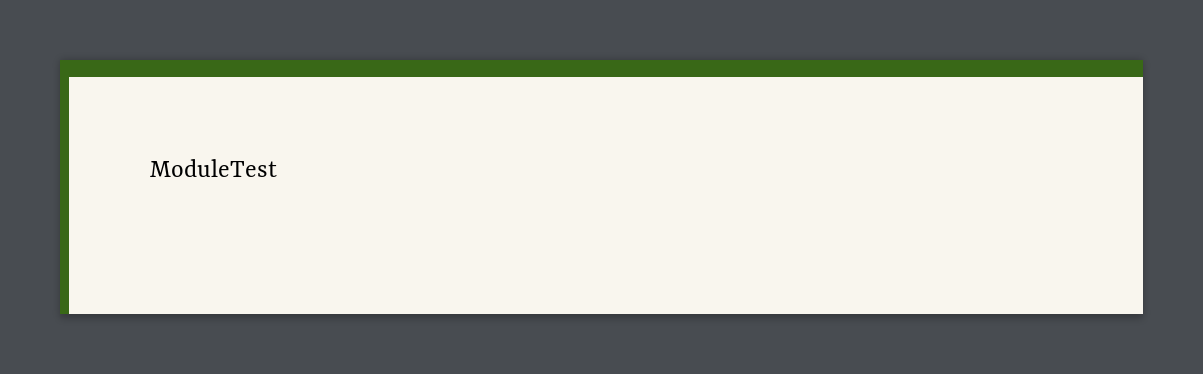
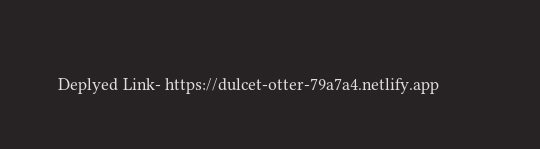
[150,159,277,177] ModuleTest -> [58,78,440,94] Deplyed Link- https://dulcet-otter-79a7a4.netlify.app

